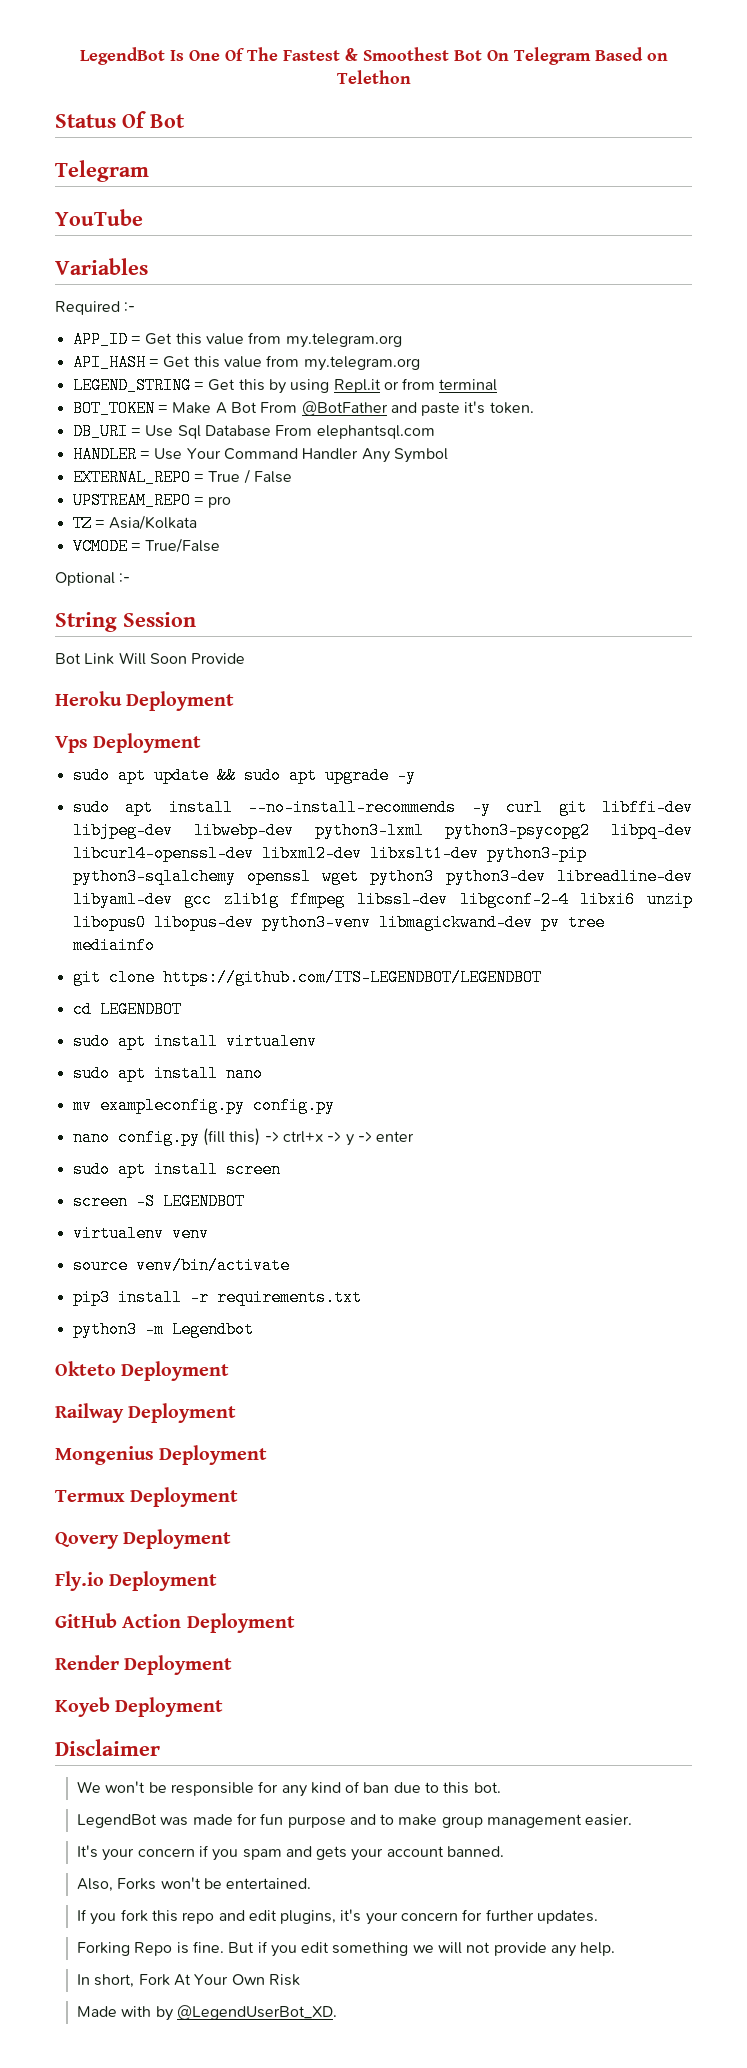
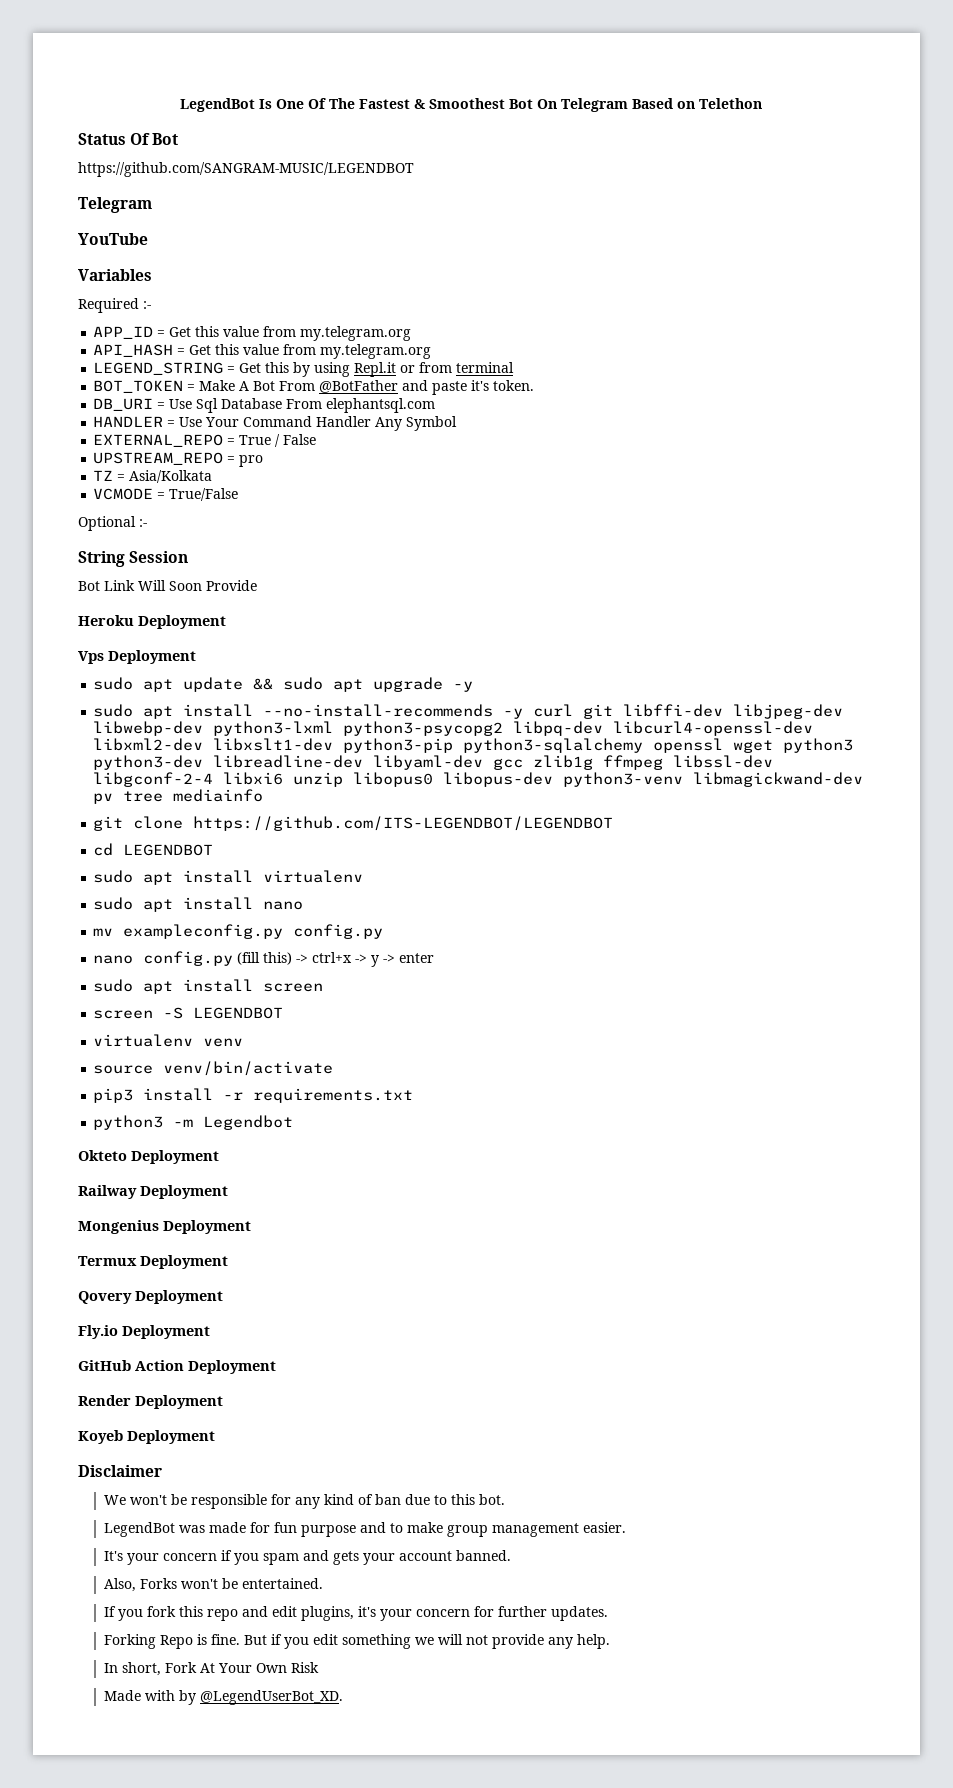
(185, 121) none -> [78,162,414,177] // https://github.com/SANGRAM-MUSIC/LEGENDBOT

